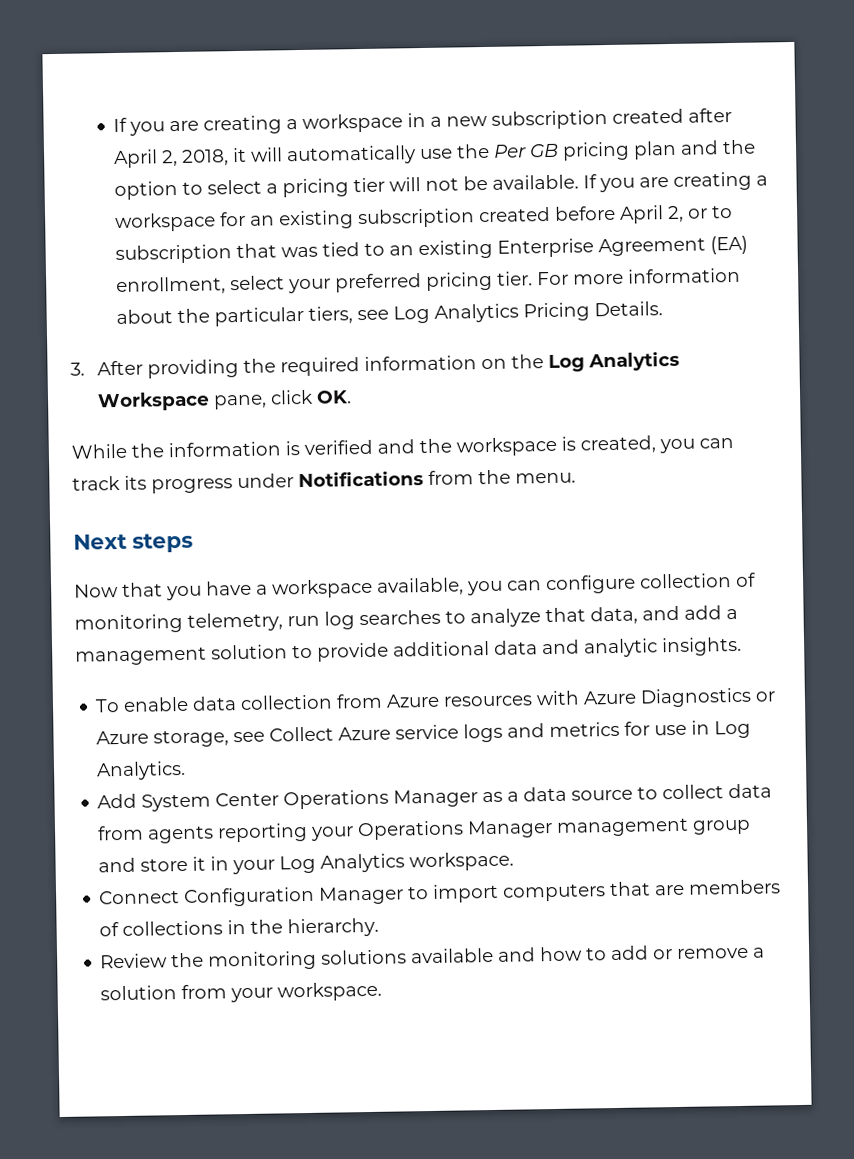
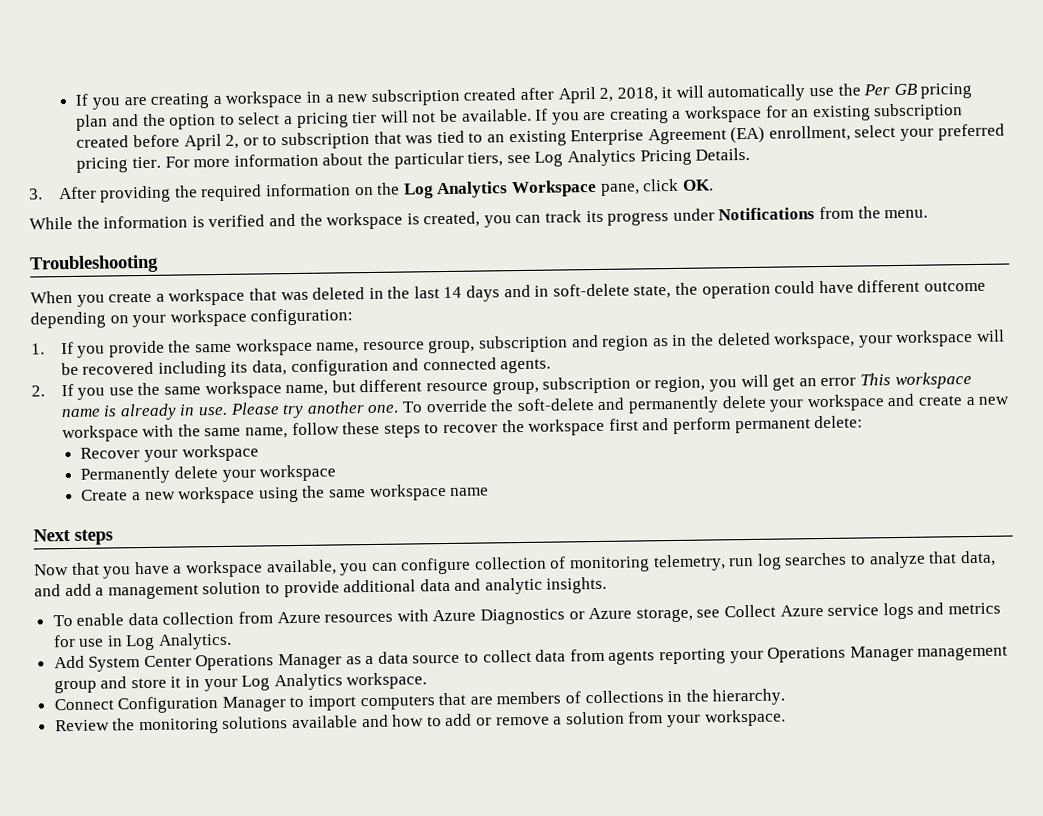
(576, 478) none -> [29,254,159,274] [30,279,986,307] [30,308,354,329] [31,329,1005,358] [60,357,552,378] [31,372,972,400] [60,393,1010,421] [61,415,864,443] [80,444,259,463] [80,464,337,484] [81,484,490,504] // Troubleshooting // When you create a workspace that was deleted in the last 14 days and in soft-delete state, the operation could have different outcome depending on your workspace configuration: // 1. If you provide the same workspace name, resource group, subscription and region as in the deleted workspace, your workspace will be recovered including its data, configuration and connected agents. // 2. If you use the same workspace name, but different resource group, subscription or region, you will get an error This workspace name is already in use. Please try another one. To override the soft-delete and permanently delete your workspace and create a new workspace with the same name, follow these steps to recover the workspace first and perform permanent delete: // Recover your workspace // Permanently delete your workspace // Create a new workspace using the same workspace name

